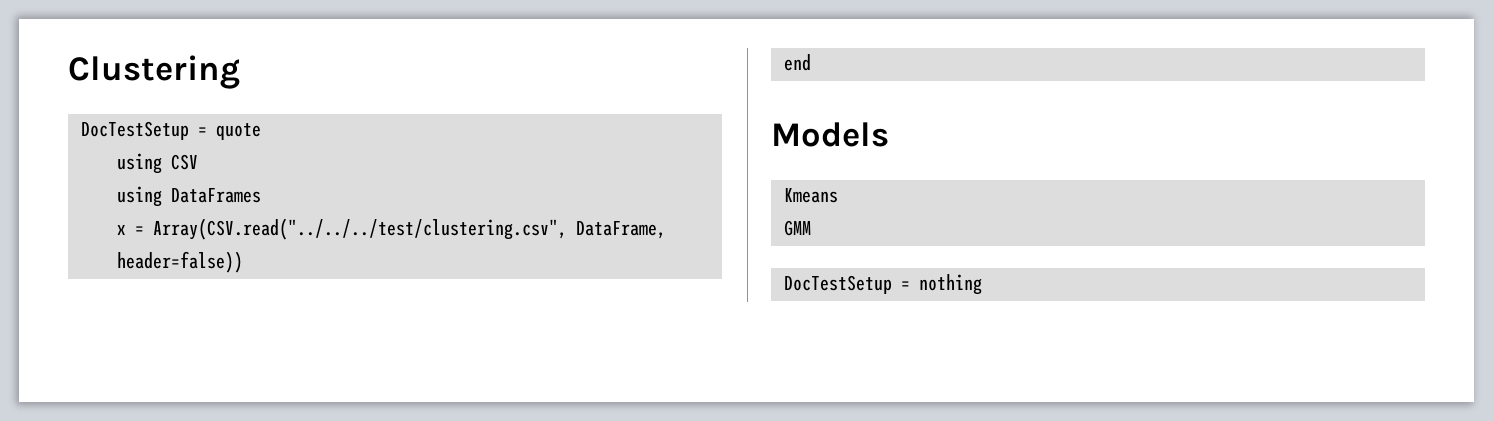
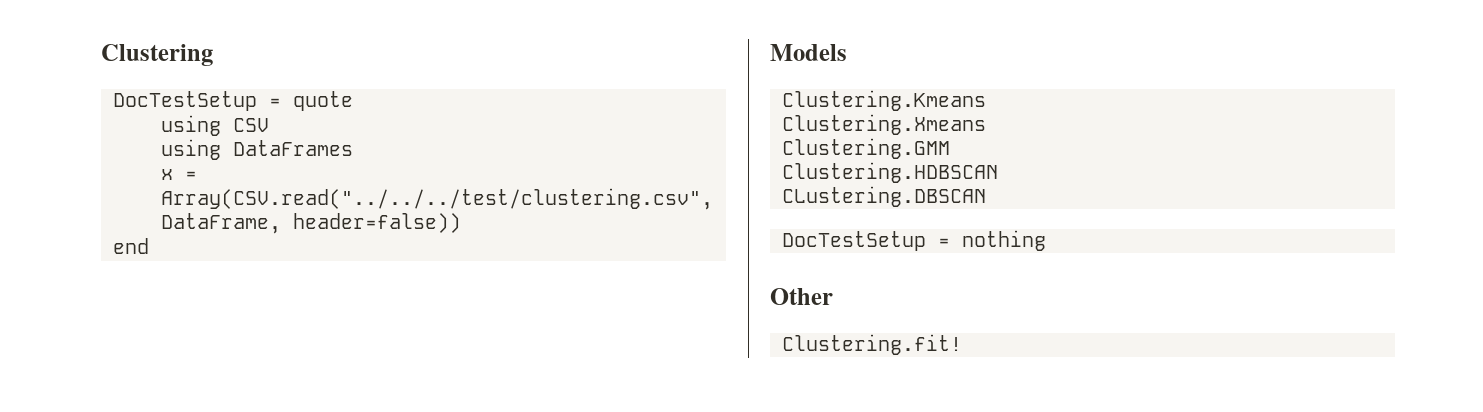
[784,188,839,203] [784,220,812,236] Kmeans // GMM -> [782,90,986,111] [782,114,986,135] [782,138,950,159] [782,162,998,183] [782,186,986,207] Clustering.Kmeans // Clustering.Xmeans // Clustering.GMM // Clustering.HDBSCAN // CLustering.DBSCAN
(983, 284) none -> [770,288,833,305] [782,334,962,355] // Other // Clustering.fit!

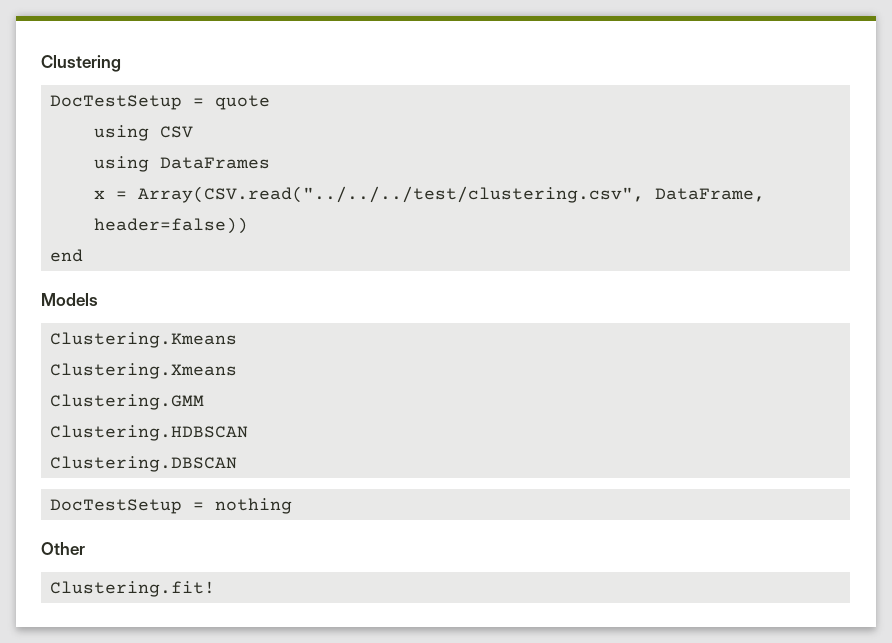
[782,186,986,207] CLustering.DBSCAN -> [49,456,237,472] Clustering.DBSCAN

